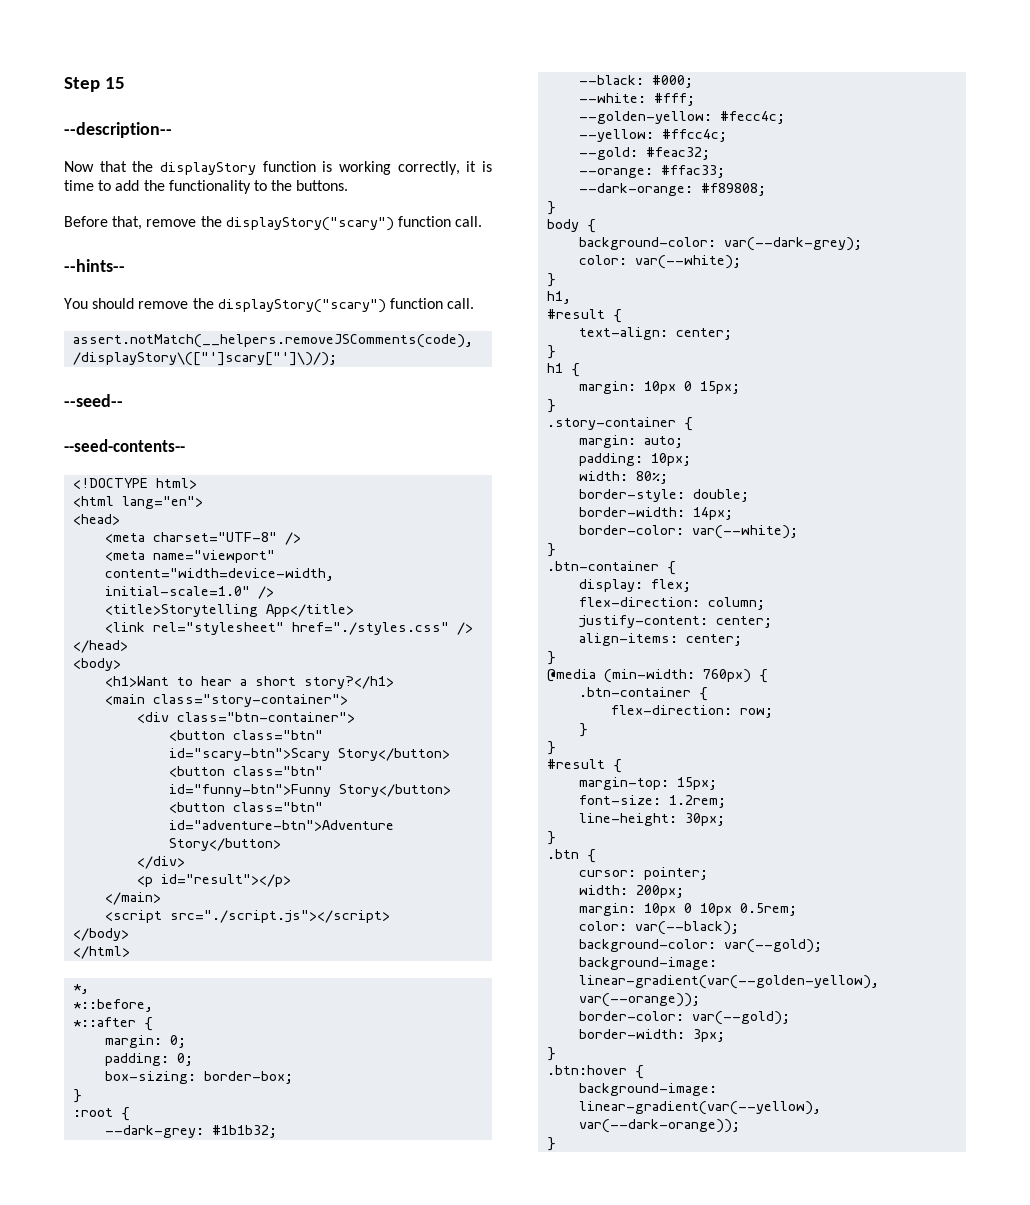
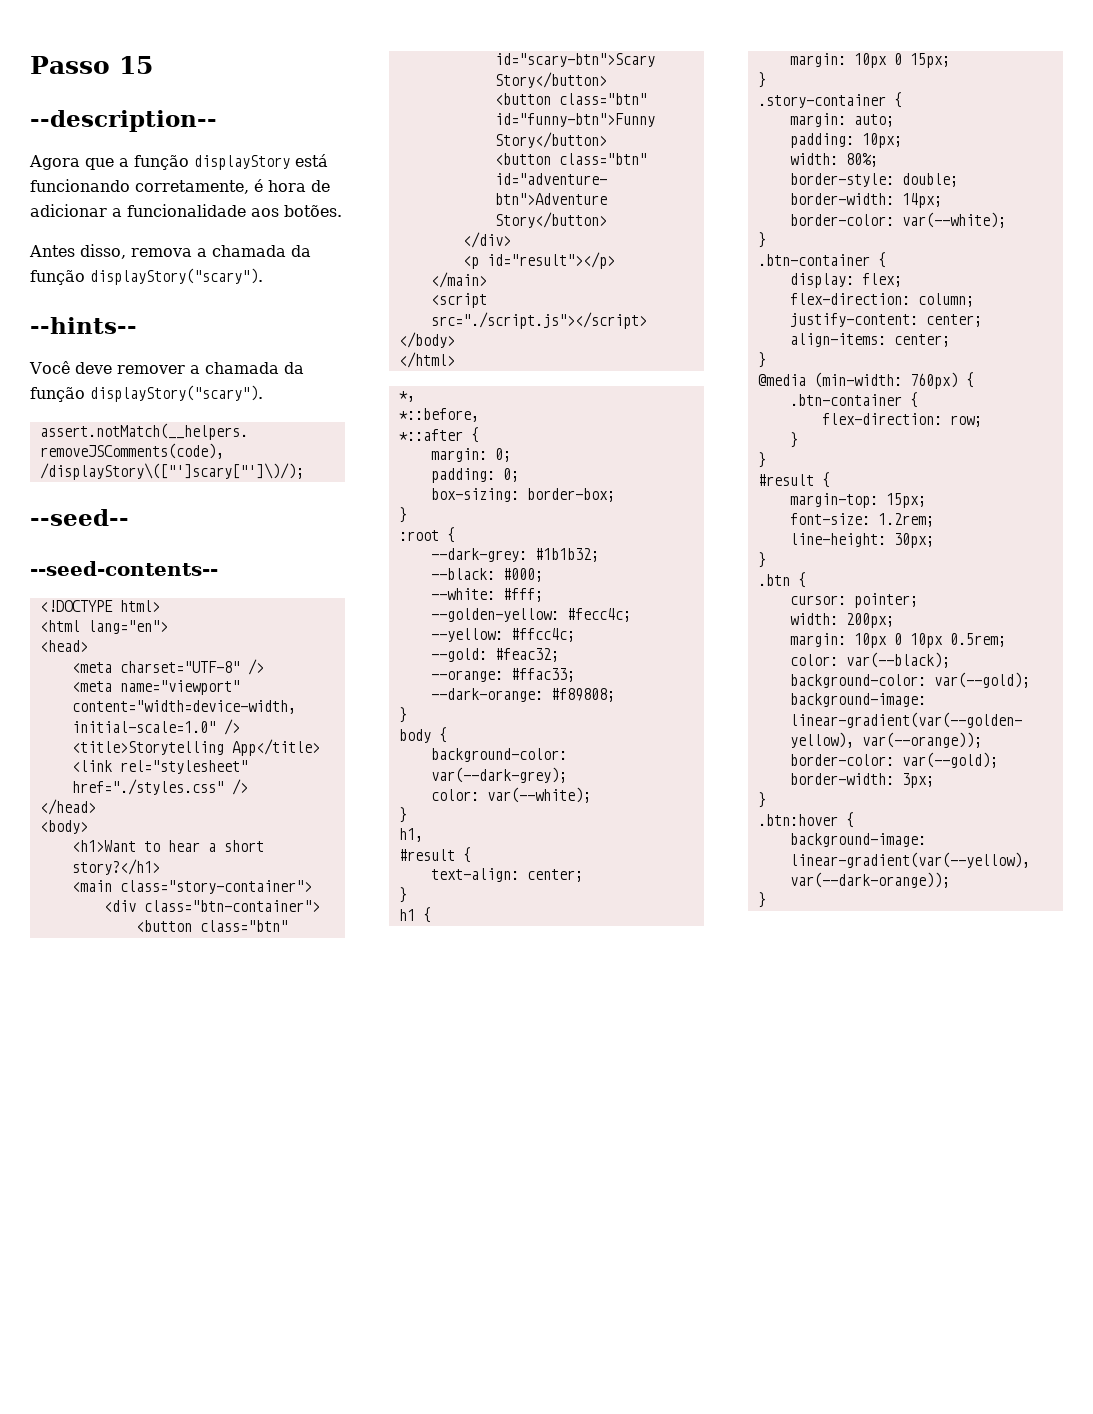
[64,77,100,92] Step -> [30,56,110,74] Passo
[64,161,493,175] [64,180,349,194] [64,216,483,231] [64,259,125,272] [64,298,475,313] Now that the displayStory function is working correctly, it is time to add the functionality to the buttons. // Before that, remove the displayStory("scary") function call. // --hints-- // You should remove the displayStory("scary") function call. -> [29,154,328,170] [30,179,330,194] [30,204,342,217] [29,244,311,259] [30,268,263,285] [30,317,137,334] [29,361,304,374] [30,385,263,402] Agora que a função displayStory está funcionando corretamente, é hora de adicionar a funcionalidade aos botões. // Antes disso, remova a chamada da função displayStory("scary"). // --hints-- // Você deve remover a chamada da função displayStory("scary").

